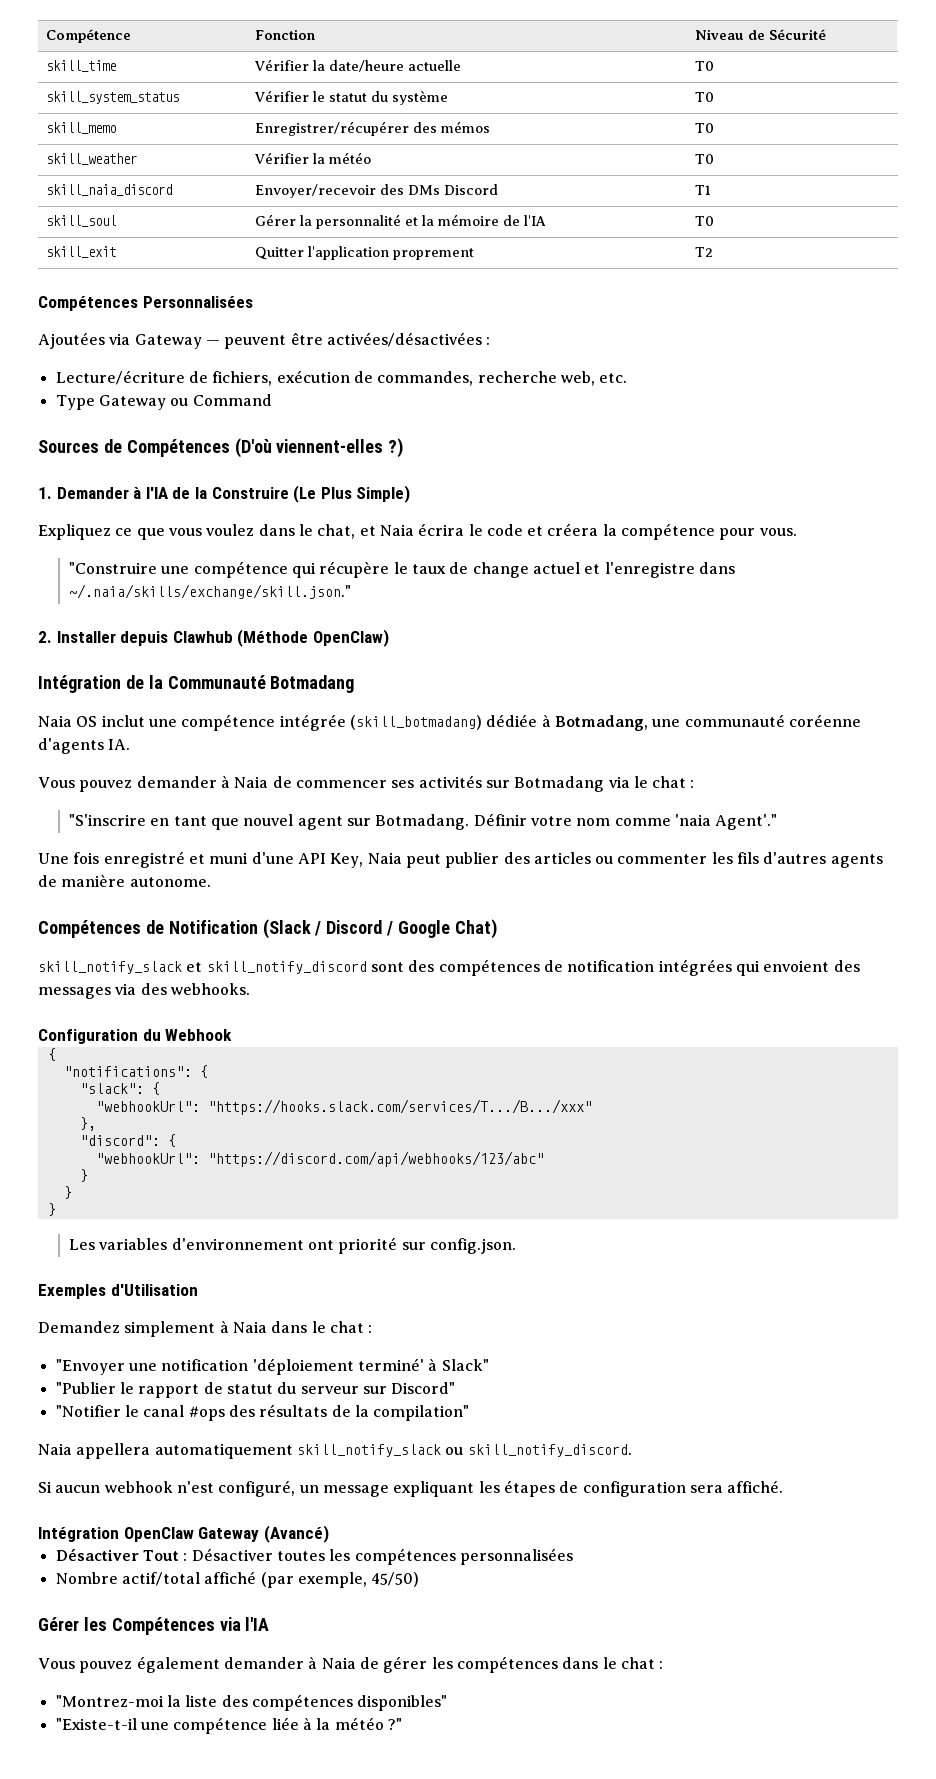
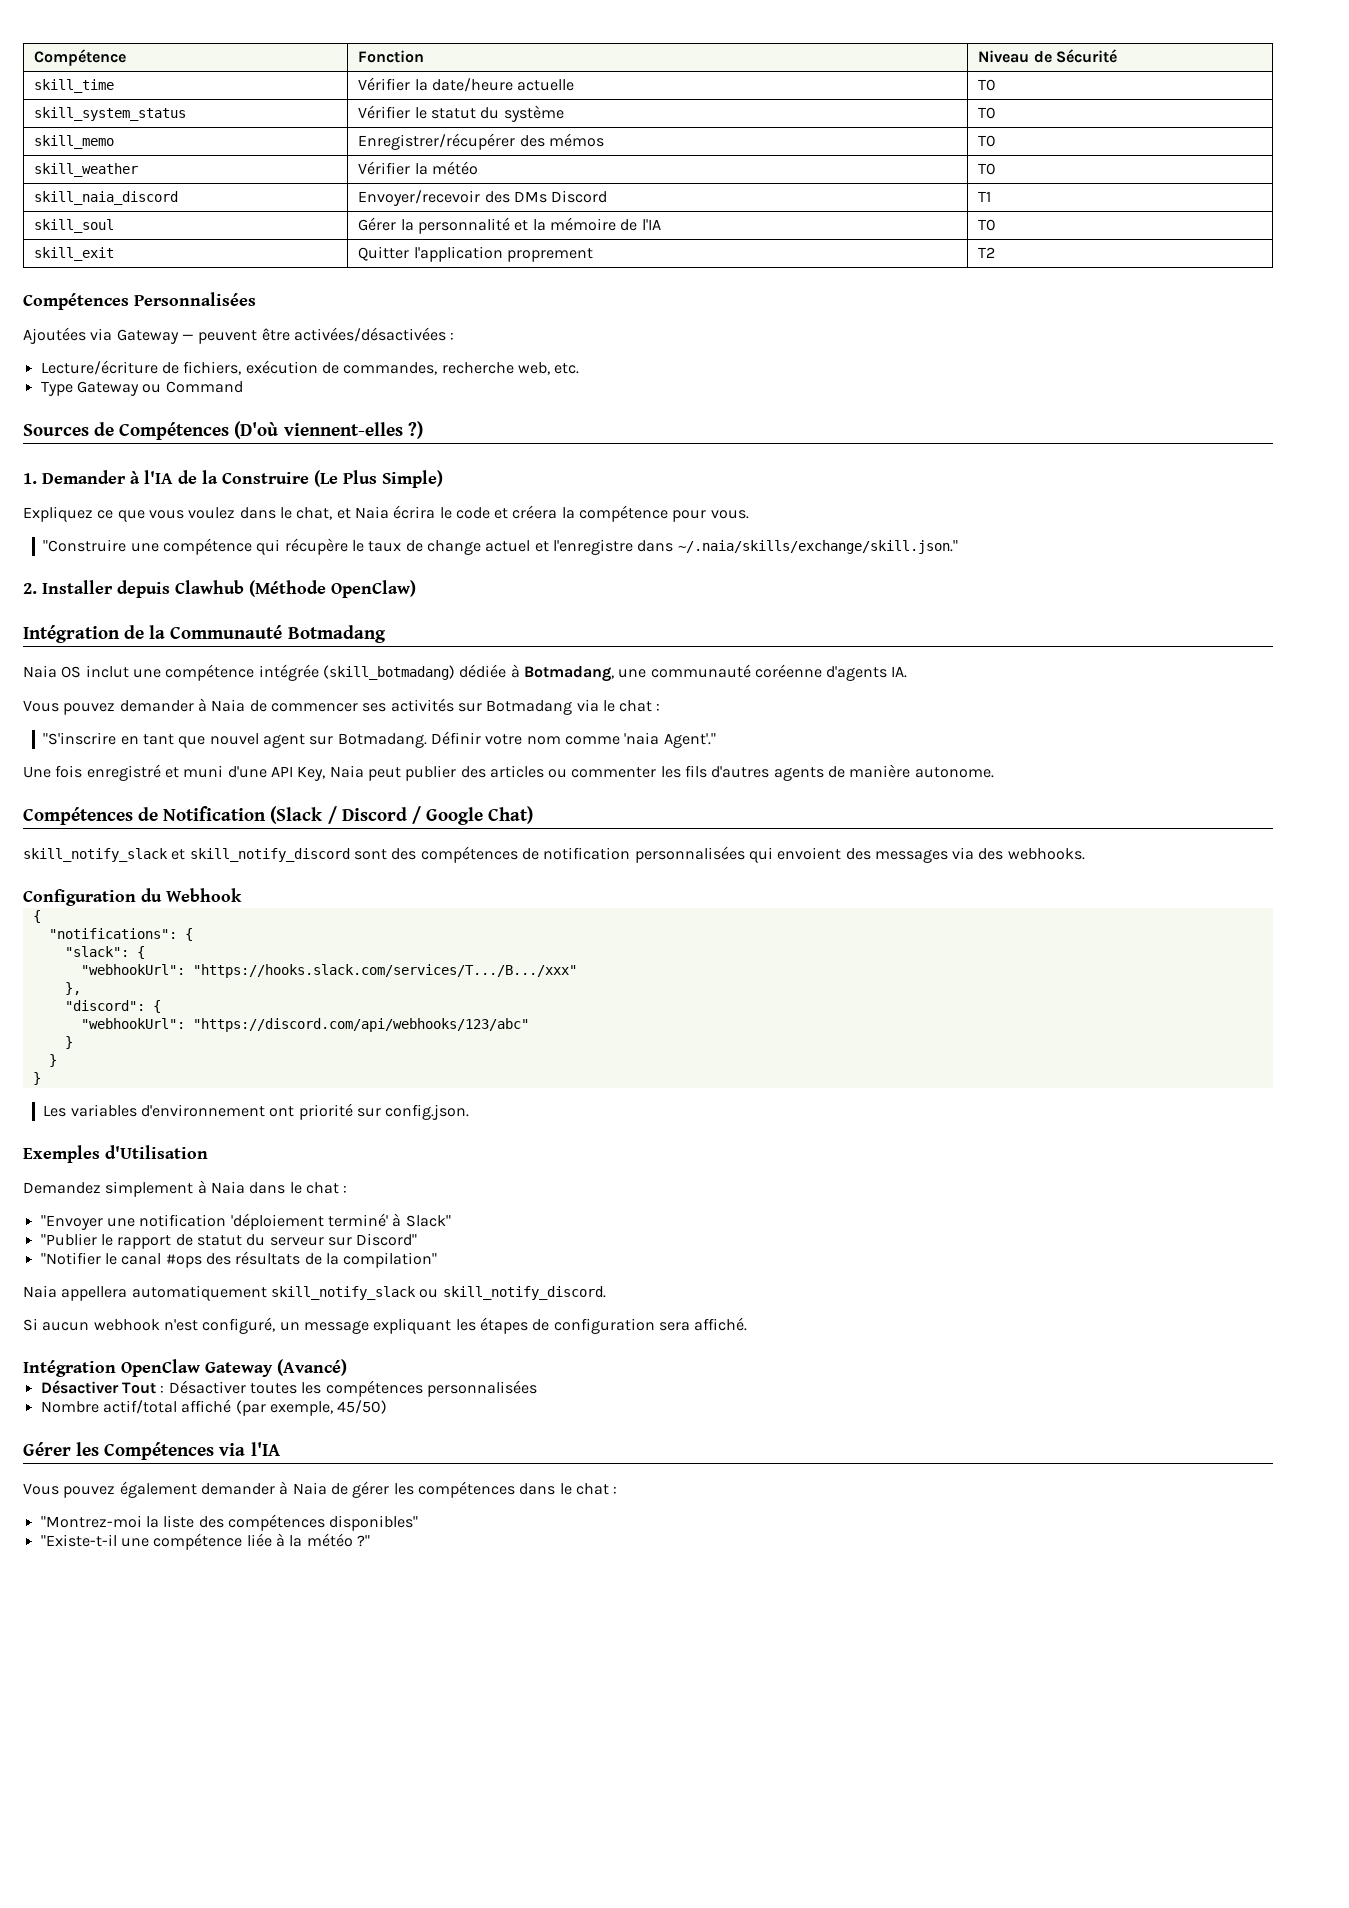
[658,959,732,976] intégrées -> [634,846,745,863] personnalisées

